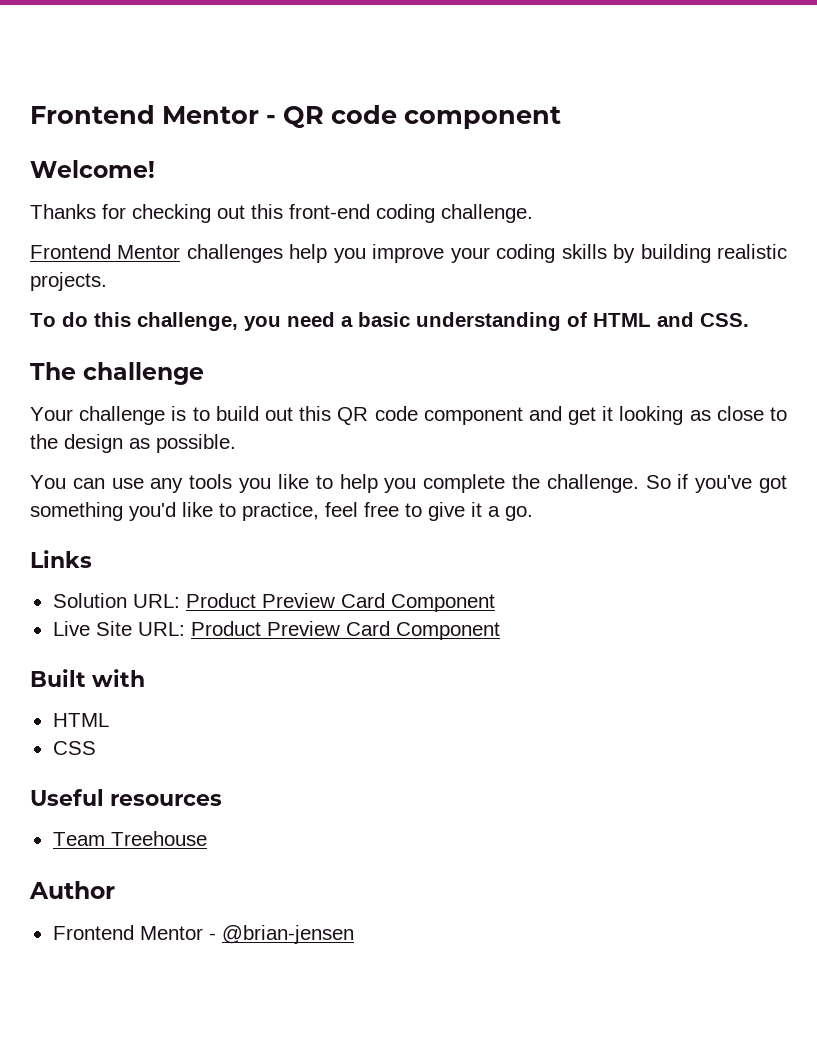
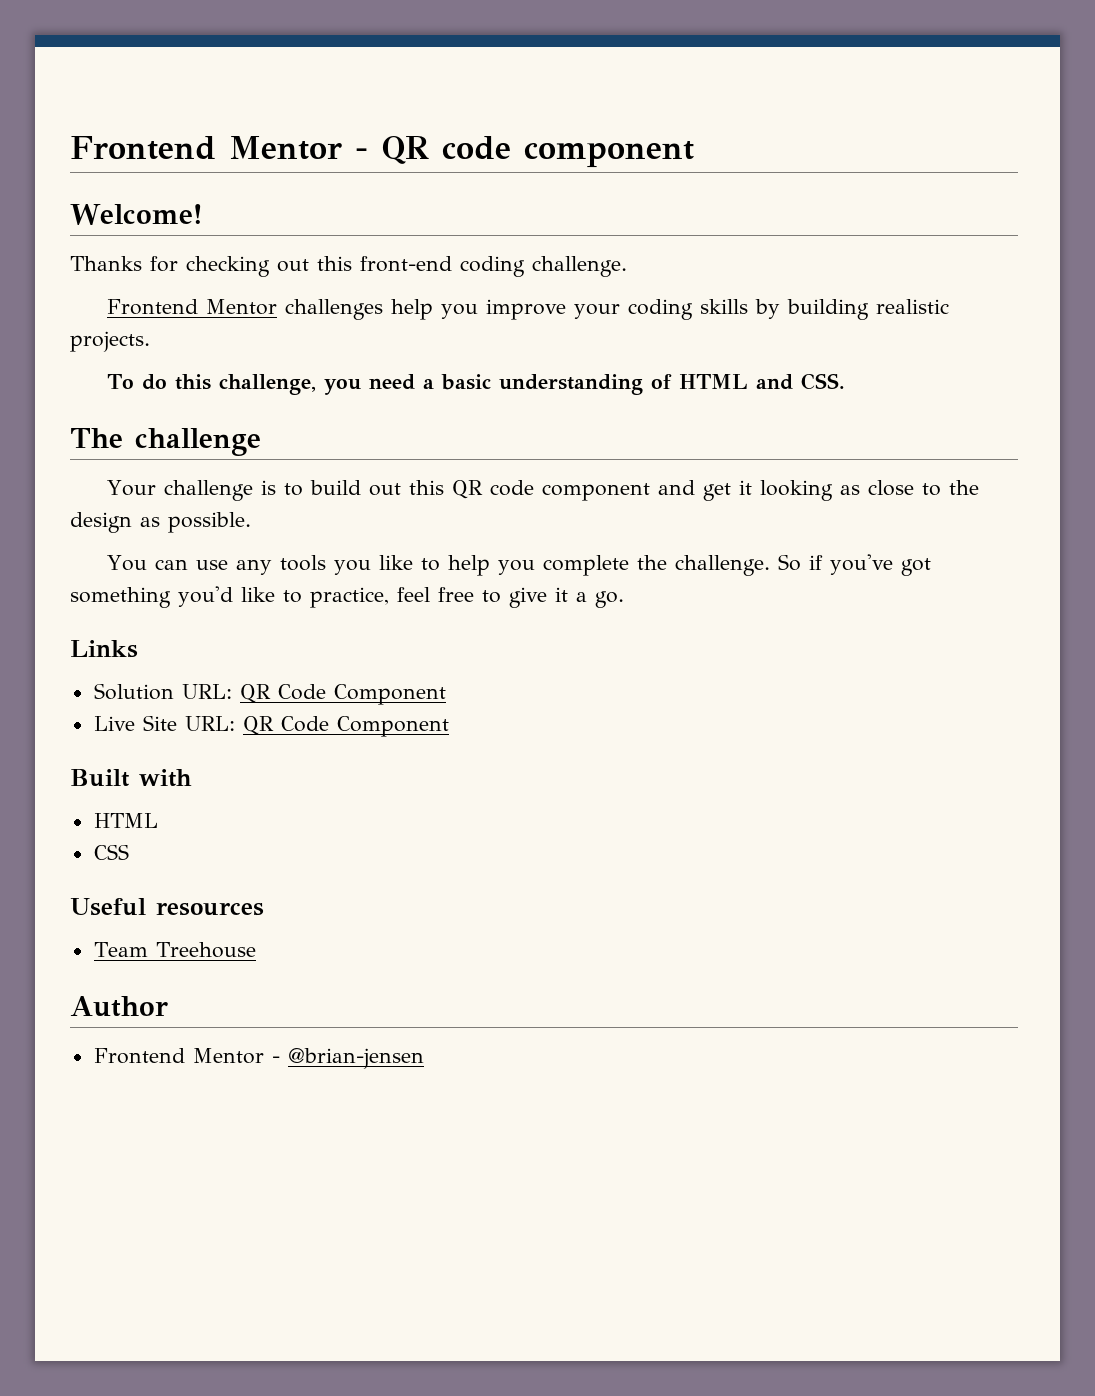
[185,593,385,608] Product Preview Card -> [239,684,326,703] QR Code
[190,621,390,636] Product Preview Card -> [242,716,329,735] QR Code

